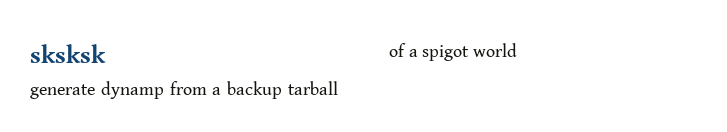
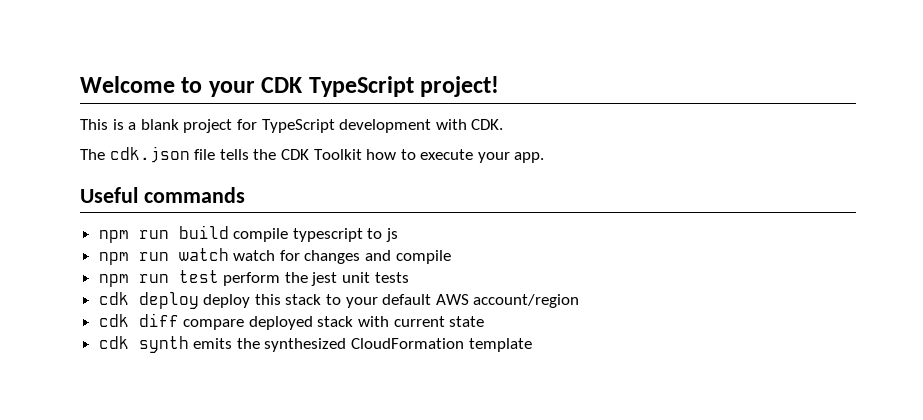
[30,44,106,63] [30,81,339,99] [389,43,518,61] sksksk // generate dynamp from a backup tarball of a spigot world -> [80,76,500,97] [80,119,504,133] [80,146,545,163] [80,187,245,203] [98,225,399,243] [98,248,451,265] [98,270,409,287] [98,292,580,309] [98,313,485,330] [98,336,532,353] Welcome to your CDK TypeScript project! // This is a blank project for TypeScript development with CDK. // The cdk.json file tells the CDK Toolkit how to execute your app. // Useful commands // npm run build compile typescript to js // npm run watch watch for changes and compile // npm run test perform the jest unit tests // cdk deploy deploy this stack to your default AWS account/region // cdk diff compare deployed stack with current state // cdk synth emits the synthesized CloudFormation template

